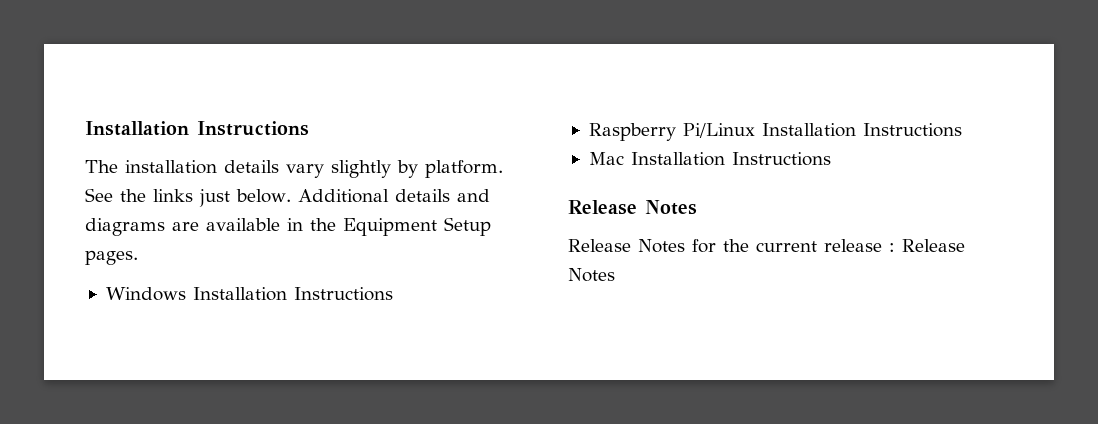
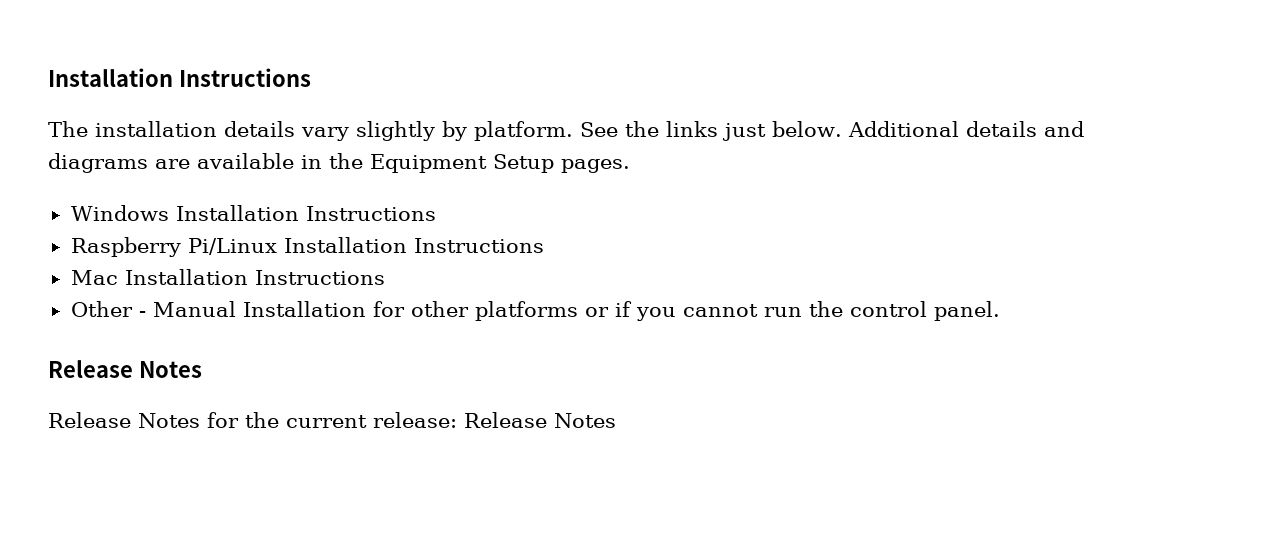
(831, 159) none -> [70,301,1000,321] // Other - Manual Installation for other platforms or if you cannot run the control panel.
[824,239,895,252] release : -> [373,412,457,428] release:

